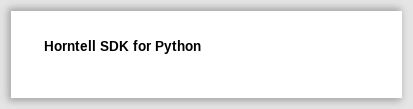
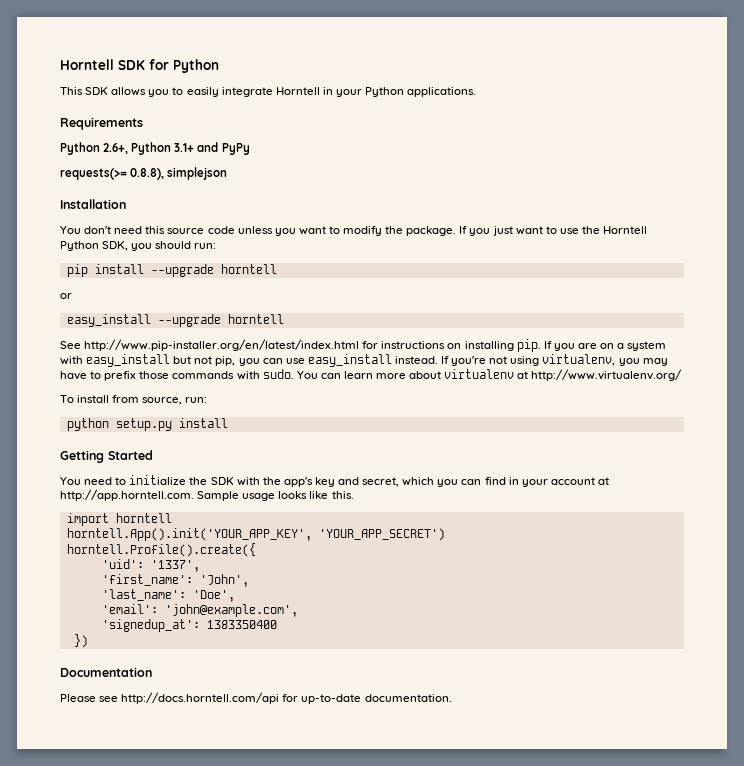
(201, 47) none -> [60,87,477,97] [60,117,143,130] [60,142,250,155] [60,167,228,180] [60,199,126,209] [60,226,648,236] [60,241,217,251] [66,264,277,277] [60,293,72,299] [66,314,284,327] [60,339,667,352] [60,354,668,367] [60,369,683,381] [60,395,208,405] [66,418,228,431] [60,450,153,463] [60,475,609,487] [60,489,354,501] [66,513,172,526] [66,528,445,541] [66,543,256,557] [101,559,200,572] [101,574,249,587] [101,589,235,602] [101,604,298,617] [101,619,277,632] [73,634,88,648] [60,667,152,677] [60,692,452,704] // This SDK allows you to easily integrate Horntell in your Python applications. // Requirements // Python 2.6+, Python 3.1+ and PyPy // requests(>= 0.8.8), simplejson // Installation // You don't need this source code unless you want to modify the package. If you just want to use the Horntell Python SDK, you should run: // pip install --upgrade horntell // or // easy_install --upgrade horntell // See http://www.pip-installer.org/en/latest/index.html for instructions on installing pip. If you are on a system with easy_install but not pip, you can use easy_install instead. If you're not using virtualenv, you may have to prefix those commands with sudo. You can learn more about virtualenv at http://www.virtualenv.org/ // To install from source, run: // python setup.py install // Getting Started // You need to initialize the SDK with the app's key and secret, which you can find in your account at http://app.horntell.com. Sample usage looks like this. // import horntell // horntell.App().init('YOUR_APP_KEY', 'YOUR_APP_SECRET') // horntell.Profile().create({ // 'uid': '1337', // 'first_name': 'John', // 'last_name': 'Doe', // 'email': 'john@example.com', // 'signedup_at': 1383350400 // }) // Documentation // Please see http://docs.horntell.com/api for up-to-date documentation.

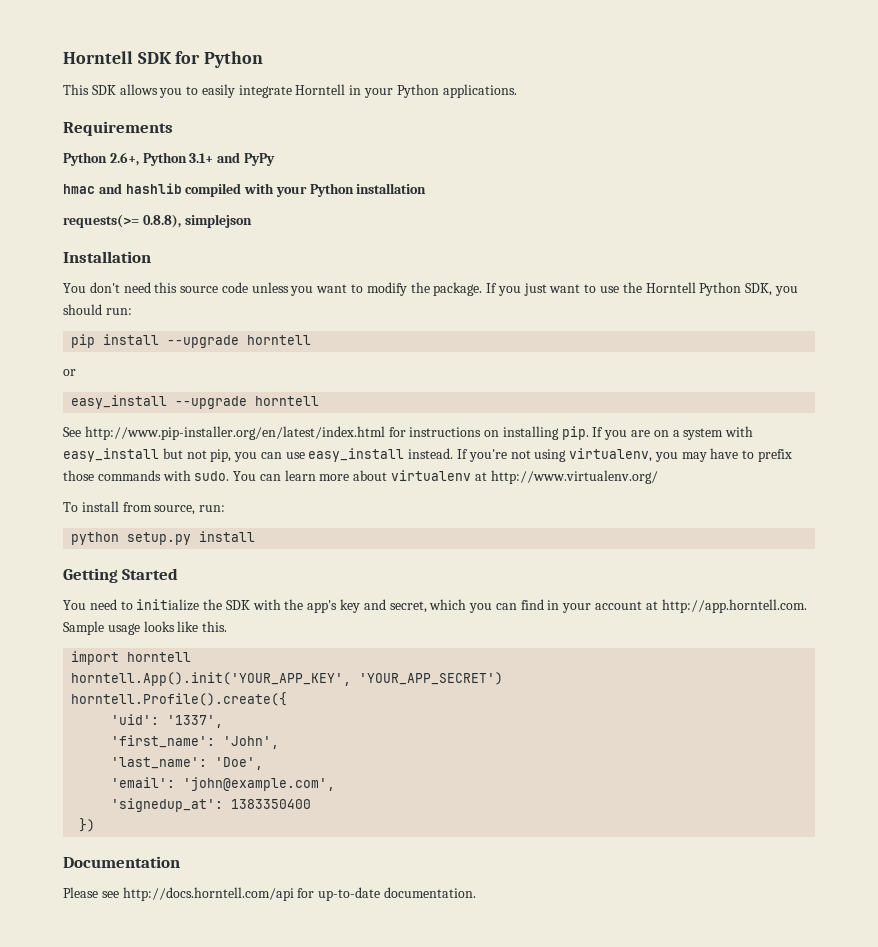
(250, 149) none -> [63,183,427,197] // hmac and hashlib compiled with your Python installation

